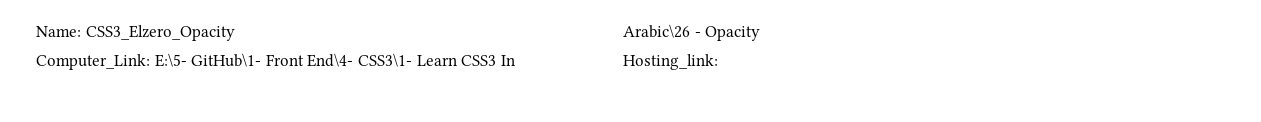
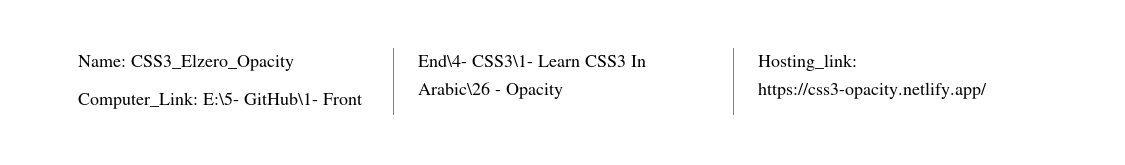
(718, 62) none -> [758,82,987,99] https://css3-opacity.netlify.app/

